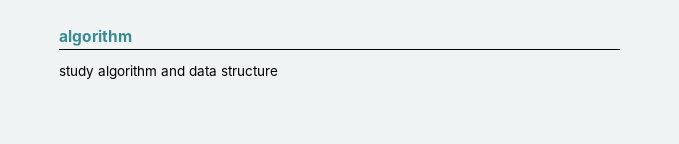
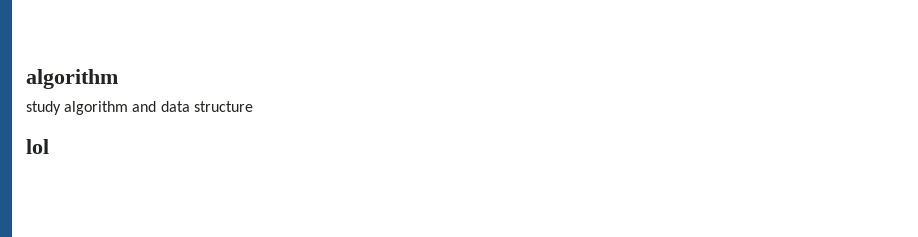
(278, 71) none -> [26,139,49,154] // lol

